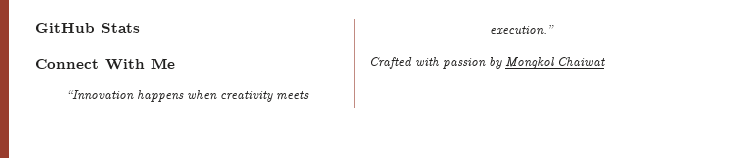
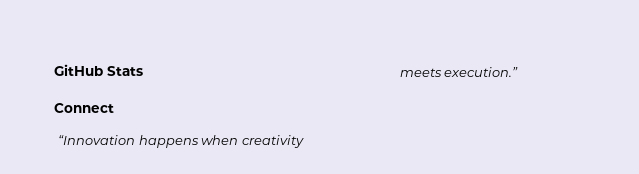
[105,58,175,70] With Me -> (114, 108) none
[369,57,605,69] // Crafted with passion by Mongkol Chaiwat -> (519, 72) none

